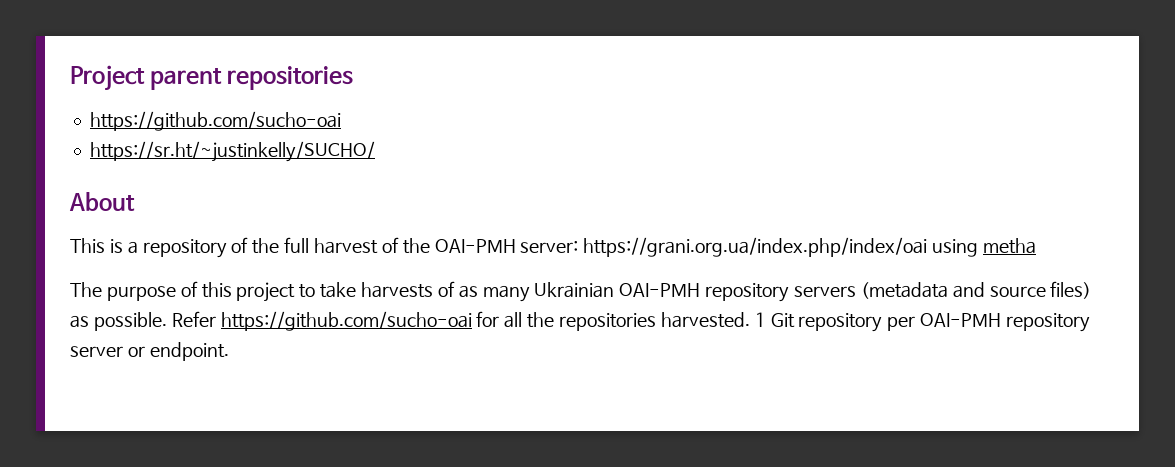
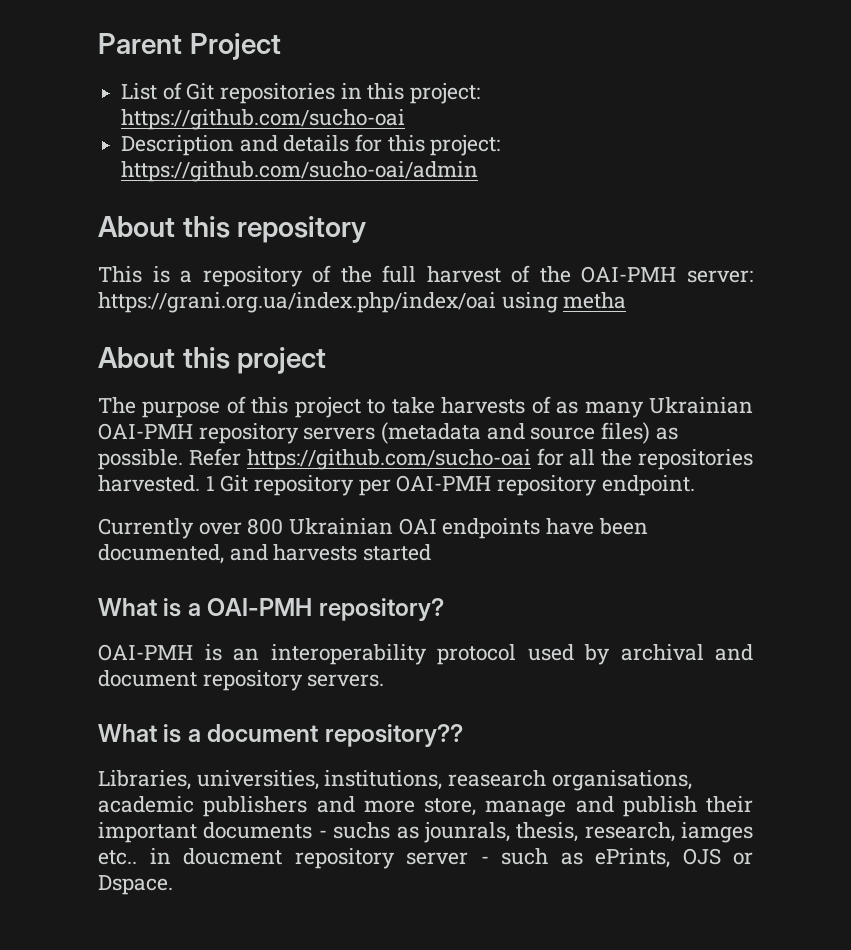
(70, 78) none -> [98,33,182,54] Parent
[150,66,354,90] [89,111,341,131] [89,141,375,162] [69,192,135,211] parent repositories // https://github.com/sucho-oai // https://sr.ht/~justinkelly/SUCHO/ // About -> [121,82,481,104] [121,109,406,130] [121,134,501,156] [121,161,479,182] [98,216,367,243] // List of Git repositories in this project: https://github.com/sucho-oai // Description and details for this project: https://github.com/sucho-oai/admin // About this repository
(1037, 246) none -> [98,347,327,374] // About this project
[70,342,229,361] server or endpoint. -> [601,475,695,496] [98,518,648,539] [98,544,432,564] [98,598,444,621] [98,644,753,665] [98,670,385,691] [98,724,463,747] [98,770,692,791] [98,796,753,817] [98,822,753,843] [98,848,753,869] [98,875,173,895] endpoint. // Currently over 800 Ukrainian OAI endpoints have been documented, and harvests started // What is a OAI-PMH repository? // OAI-PMH is an interoperability protocol used by archival and document repository servers. // What is a document repository?? // Libraries, universities, institutions, reasearch organisations, academic publishers and more store, manage and publish their important documents - suchs as jounrals, thesis, research, iamges etc.. in doucment repository server - such as ePrints, OJS or Dspace.

